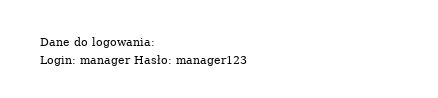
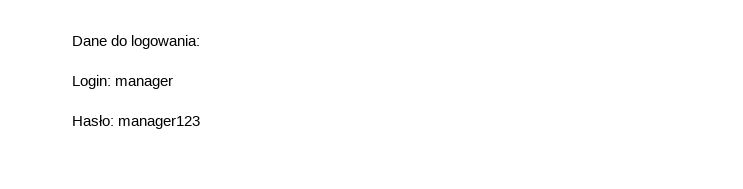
(131, 62) none -> (174, 83) //

